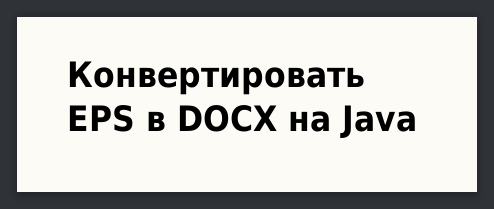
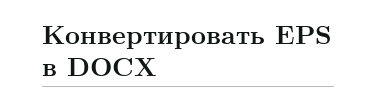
[288,105,417,138] на Java -> (157, 67) none

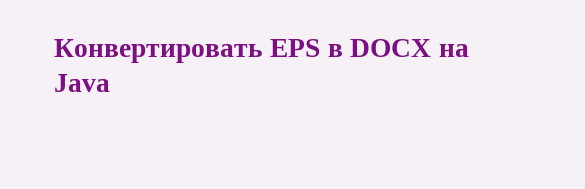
(157, 67) none -> [438,44,469,57] [54,74,110,92] на Java

